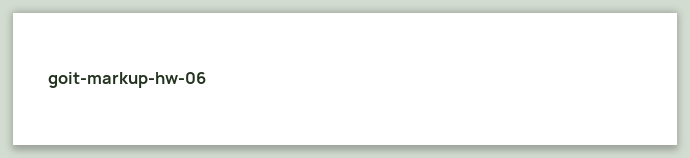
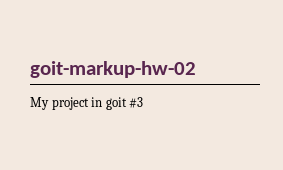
[48,72,206,88] goit-markup-hw-06 -> [30,61,196,78] [30,97,144,110] goit-markup-hw-02 // My project in goit #3

